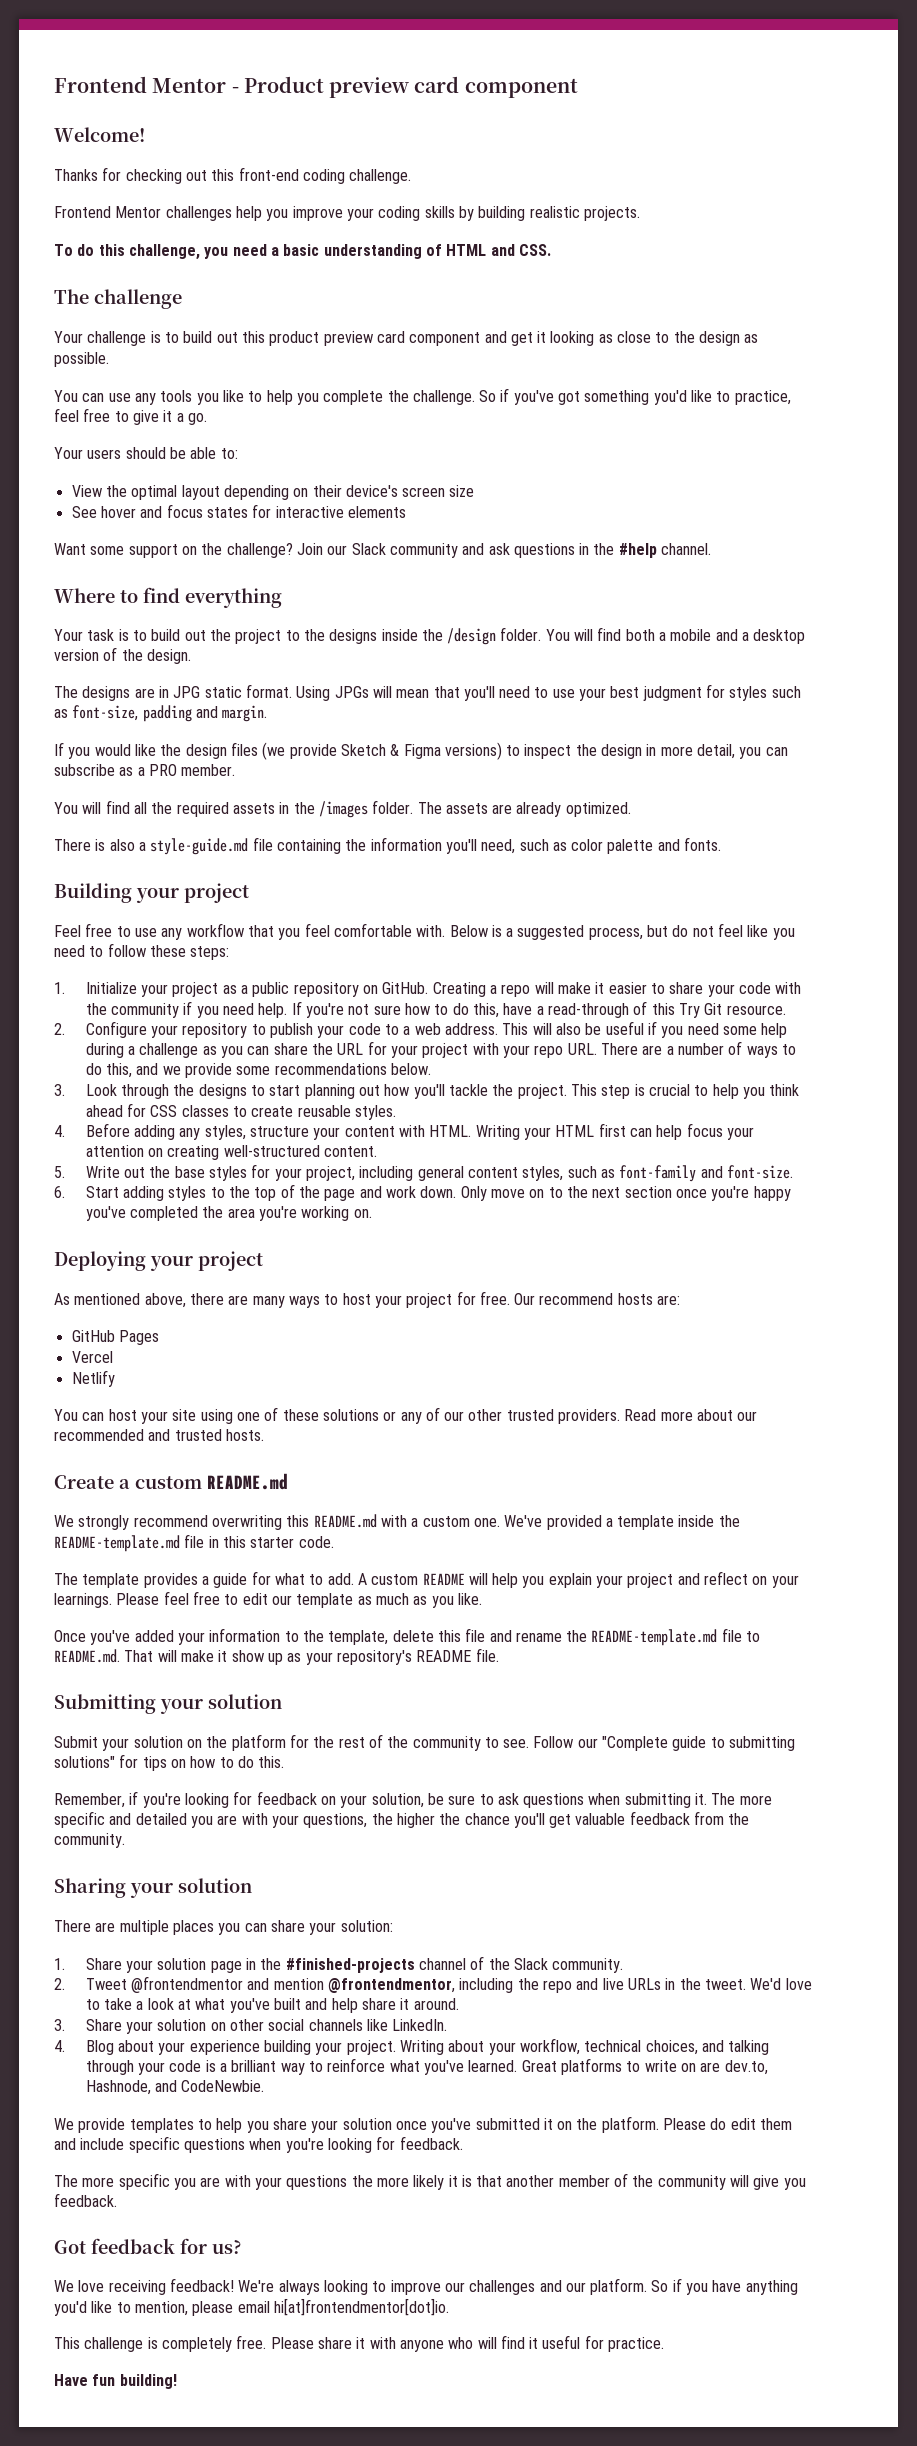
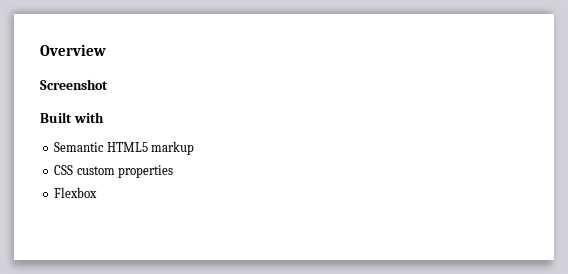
[54,76,578,98] [54,127,145,142] [54,167,412,184] [54,206,640,221] [54,244,551,260] [54,289,182,309] [54,331,759,346] [54,352,109,367] [54,388,791,405] [54,408,207,425] [54,447,238,459] [71,485,475,500] [71,504,406,518] [54,543,712,558] [54,587,282,608] [54,627,806,645] [54,647,191,664] [54,684,801,701] [54,705,268,722] [54,742,788,760] [54,764,236,776] [54,800,631,818] [54,837,722,855] [54,883,249,903] [54,923,795,940] [54,943,230,960] [54,982,802,997] [85,1001,786,1018] [54,1021,788,1038] [85,1041,796,1058] [85,1063,432,1078] [54,1084,800,1099] [85,1103,397,1120] [54,1123,754,1140] [85,1145,378,1160] [54,1164,793,1182] [54,1184,791,1201] [85,1206,372,1221] [54,1251,263,1271] [54,1291,681,1308] [71,1330,159,1345] [71,1351,113,1363] [71,1370,115,1387] [54,1407,758,1424] [54,1429,264,1441] [54,1473,288,1490] [54,1514,740,1530] [54,1534,334,1552] [54,1571,799,1588] [54,1591,482,1608] [54,1628,761,1646] [54,1648,499,1665] [54,1694,282,1714] [54,1734,796,1751] [54,1754,285,1771] [54,1791,772,1808] [54,1811,750,1828] [54,1833,125,1848] [54,1878,252,1898] [54,1920,393,1935] [54,1956,624,1973] [54,1976,812,1993] [85,1998,459,2013] [54,2019,448,2034] [54,2038,770,2055] [85,2058,768,2075] [85,2080,265,2095] [54,2116,793,2133] [54,2136,463,2153] [54,2173,806,2190] [54,2193,117,2207] [54,2238,242,2254] [54,2278,798,2295] [54,2298,449,2316] [54,2335,665,2352] [54,2374,177,2389] Frontend Mentor - Product preview card component // Welcome! // Thanks for checking out this front-end coding challenge. // Frontend Mentor challenges help you improve your coding skills by building realistic projects. // To do this challenge, you need a basic understanding of HTML and CSS. // The challenge // Your challenge is to build out this product preview card component and get it looking as close to the design as possible. // You can use any tools you like to help you complete the challenge. So if you've got something you'd like to practice, feel free to give it a go. // Your users should be able to: // View the optimal layout depending on their device's screen size // See hover and focus states for interactive elements // Want some support on the challenge? Join our Slack community and ask questions in the #help channel. // Where to find everything // Your task is to build out the project to the designs inside the /design folder. You will find both a mobile and a desktop version of the design. // The designs are in JPG static format. Using JPGs will mean that you'll need to use your best judgment for styles such as font-size, padding and margin. // If you would like the design files (we provide Sketch & Figma versions) to inspect the design in more detail, you can subscribe as a PRO member. // You will find all the required assets in the /images folder. The assets are already optimized. // There is also a style-guide.md file containing the information you'll need, such as color palette and fonts. // Building your project // Feel free to use any workflow that you feel comfortable with. Below is a suggested process, but do not feel like you need to follow these steps: // 1. Initialize your project as a public repository on GitHub. Creating a repo will make it easier to share your code with the community if you need help. If you're not sure how to do this, have a read-through of this Try Git resource. // 2. Configure your repository to publish your code to a web address. This will also be useful if you need some help during a challenge as you can share the URL for your project with your repo URL. There are a number of ways to do this, and we provide some recommendations below. // 3. Look through the designs to start planning out how you'll tackle the project. This step is crucial to help you think ahead for CSS classes to create reusable styles. // 4. Before adding any styles, structure your content with HTML. Writing your HTML first can help focus your attention on creating well-structured content. // 5. Write out the base styles for your project, including general content styles, such as font-family and font-size. // 6. Start adding styles to the top of the page and work down. Only move on to the next section once you're happy you've completed the area you're working on. // Deploying your project // As mentioned above, there are many ways to host your project for free. Our recommend hosts are: // GitHub Pages // Vercel // Netlify // You can host your site using one of these solutions or any of our other trusted providers. Read more about our recommended and trusted hosts. // Create a custom README.md // We strongly recommend overwriting this README.md with a custom one. We've provided a template inside the README-template.md file in this starter code. // The template provides a guide for what to add. A custom README will help you explain your project and reflect on your learnings. Please feel free to edit our template as much as you like. // Once you've added your information to the template, delete this file and rename the README-template.md file to README.md. That will make it show up as your repository's README file. // Submitting your solution // Submit your solution on the platform for the rest of the community to see. Follow our "Complete guide to submitting solutions" for tips on how to do this. // Remember, if you're looking for feedback on your solution, be sure to ask questions when submitting it. The more specific and detailed you are with your questions, the higher the chance you'll get valuable feedback from the community. // Sharing your solution // There are multiple places you can share your solution: // 1. Share your solution page in the #finished-projects channel of the Slack community. // 2. Tweet @frontendmentor and mention @frontendmentor, including the repo and live URLs in the tweet. We'd love to take a look at what you've built and help share it around. // 3. Share your solution on other social channels like LinkedIn. // 4. Blog about your experience building your project. Writing about your workflow, technical choices, and talking through your code is a brilliant way to reinforce what you've learned. Great platforms to write on are dev.to, Hashnode, and CodeNewbie. // We provide templates to help you share your solution once you've submitted it on the platform. Please do edit them and include specific questions when you're looking for feedback. // The more specific you are with your questions the more likely it is that another member of the community will give you feedback. // Got feedback for us? // We love receiving feedback! We're always looking to improve our challenges and our platform. So if you have anything you'd like to mention, please email hi[at]frontendmentor[dot]io. // This challenge is completely free. Please share it with anyone who will find it useful for practice. // Have fun building! -> [40,44,106,56] [40,79,108,90] [40,112,104,123] [54,141,195,155] [54,165,174,178] [54,187,98,198] Overview // Screenshot // Built with // Semantic HTML5 markup // CSS custom properties // Flexbox

